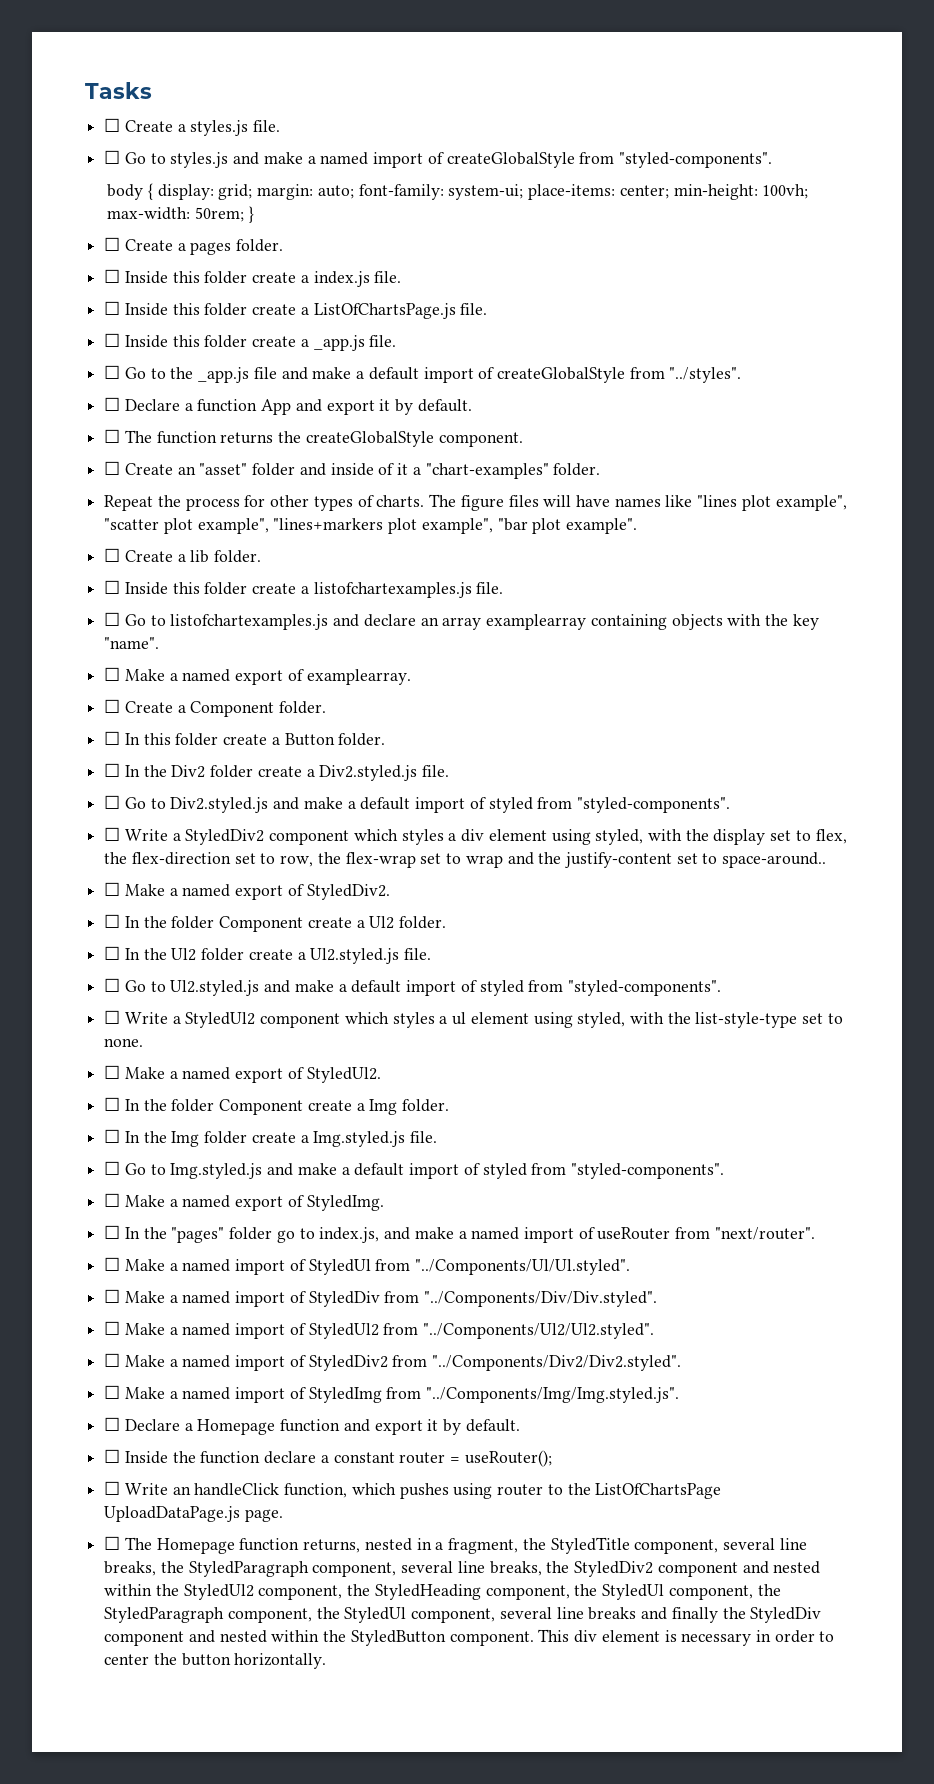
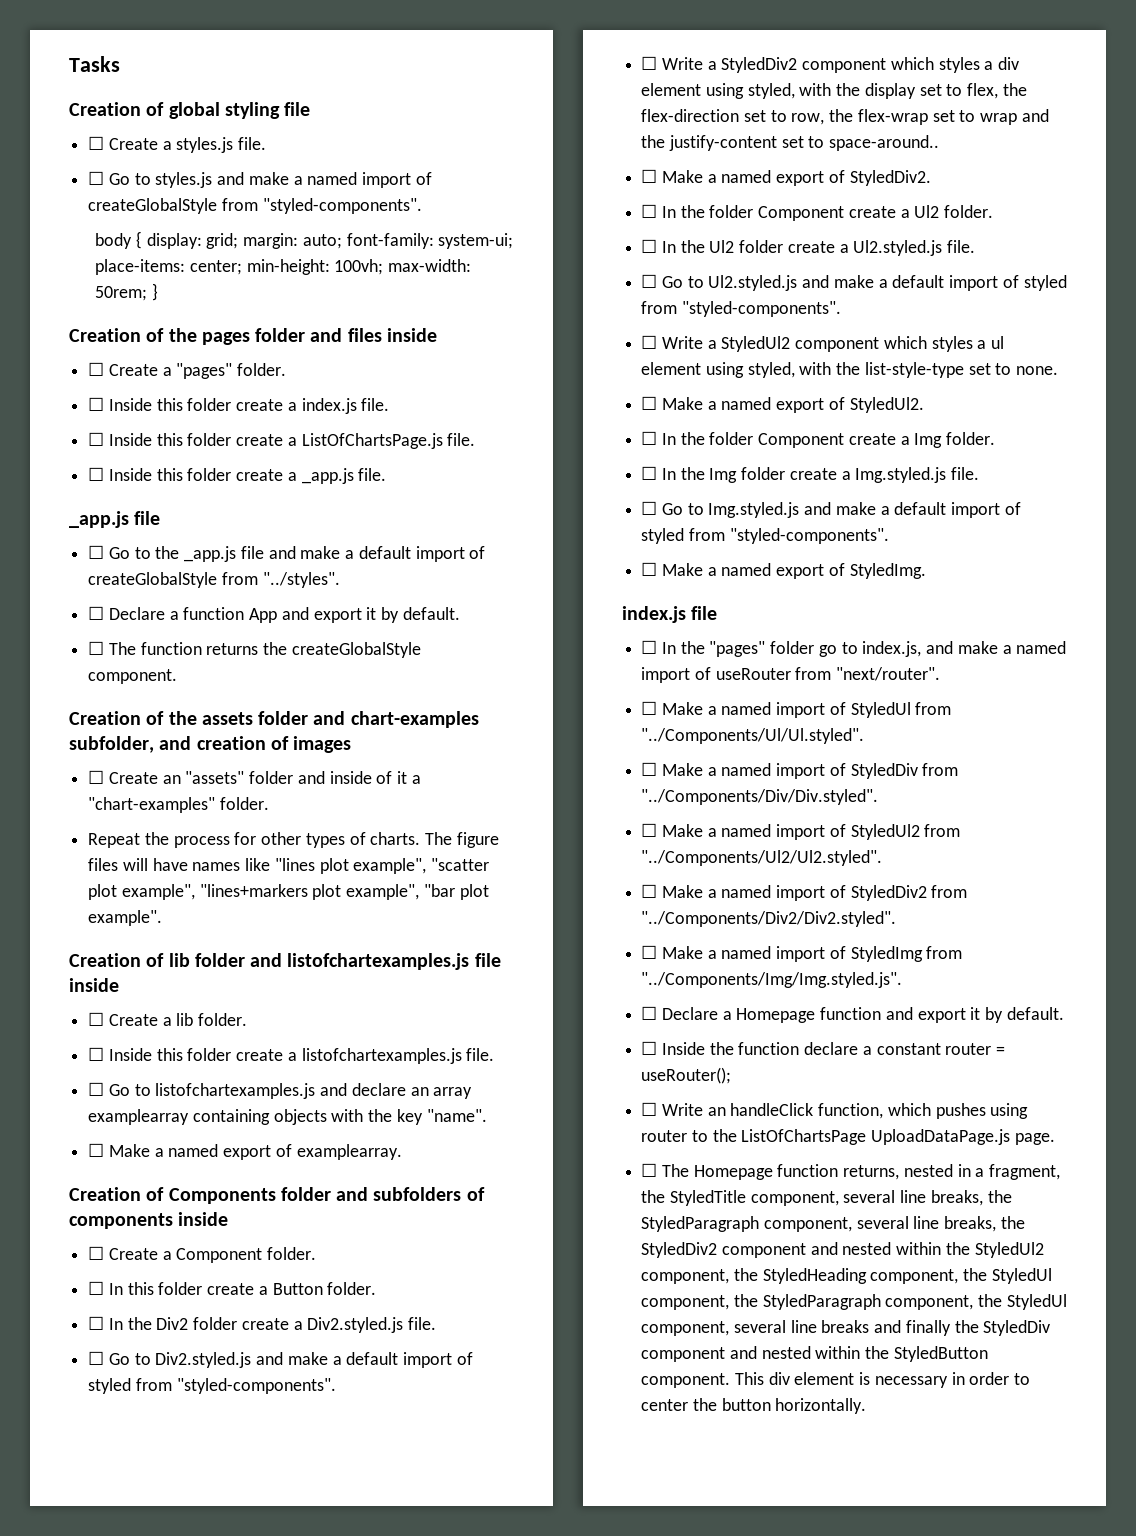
(152, 90) none -> [69,102,311,119] // Creation of global styling file
[104,237,232,255] // ☐ Create a pages -> [69,328,437,345] [88,362,233,379] // Creation of the pages folder and files inside // ☐ Create a "pages"
(397, 341) none -> [69,511,161,528] // _app.js file
(523, 439) none -> [69,711,479,728] [69,736,352,753] // Creation of the assets folder and chart-examples subfolder, and creation of images
[199,463,248,475] "asset" -> [185,771,245,784] "assets"
(638, 526) none -> [69,953,501,970] [69,978,119,992] // Creation of lib folder and listofchartexamples.js file inside
(411, 677) none -> [69,1187,485,1204] [69,1212,229,1229] // Creation of Components folder and subfolders of components inside
(384, 1203) none -> [622,606,718,623] // index.js file

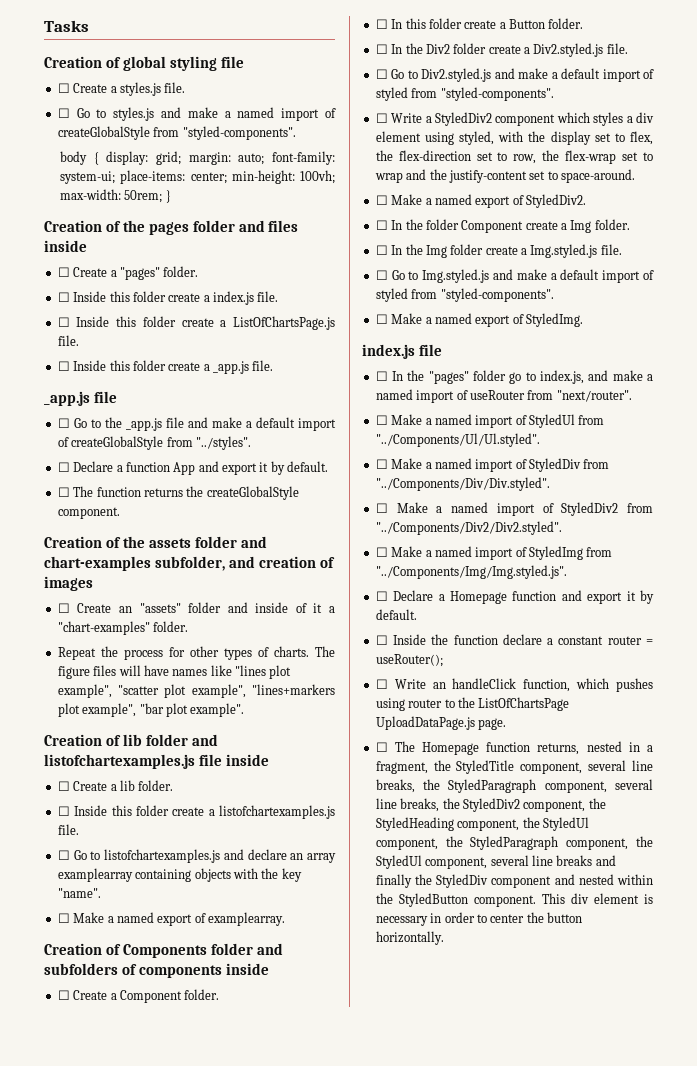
[829,135,940,151] space-around.. -> [561,169,635,183] space-around.
[641,204,994,221] [641,239,976,256] [641,274,1067,291] [641,301,841,317] [641,335,1005,352] [641,362,1059,378] [641,396,924,413] // ☐ In the folder Component create a Ul2 folder. // ☐ In the Ul2 folder create a Ul2.styled.js file. // ☐ Go to Ul2.styled.js and make a default import of styled from "styled-components". // ☐ Write a StyledUl2 component which styles a ul element using styled, with the list-style-type set to none. // ☐ Make a named export of StyledUl2. -> (586, 201) none
[641,823,961,840] [641,850,883,866] // ☐ Make a named import of StyledUl2 from "../Components/Ul2/Ul2.styled". -> (550, 484) none
[721,1242,1044,1258] component and nested within the StyledUl2 -> (520, 805) none

